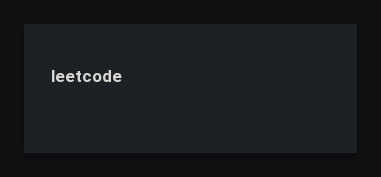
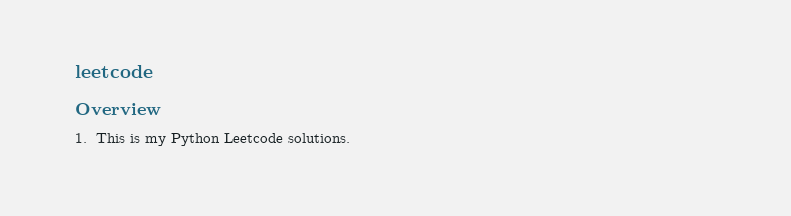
(122, 76) none -> [75,103,161,116] [75,133,351,146] // Overview // 1. This is my Python Leetcode solutions.

